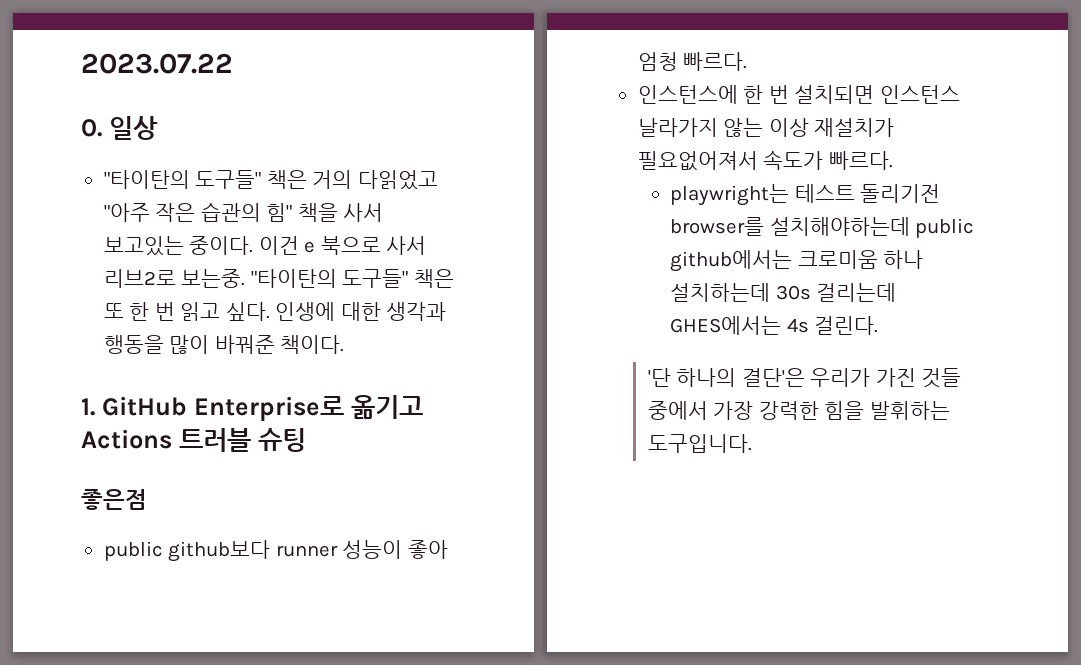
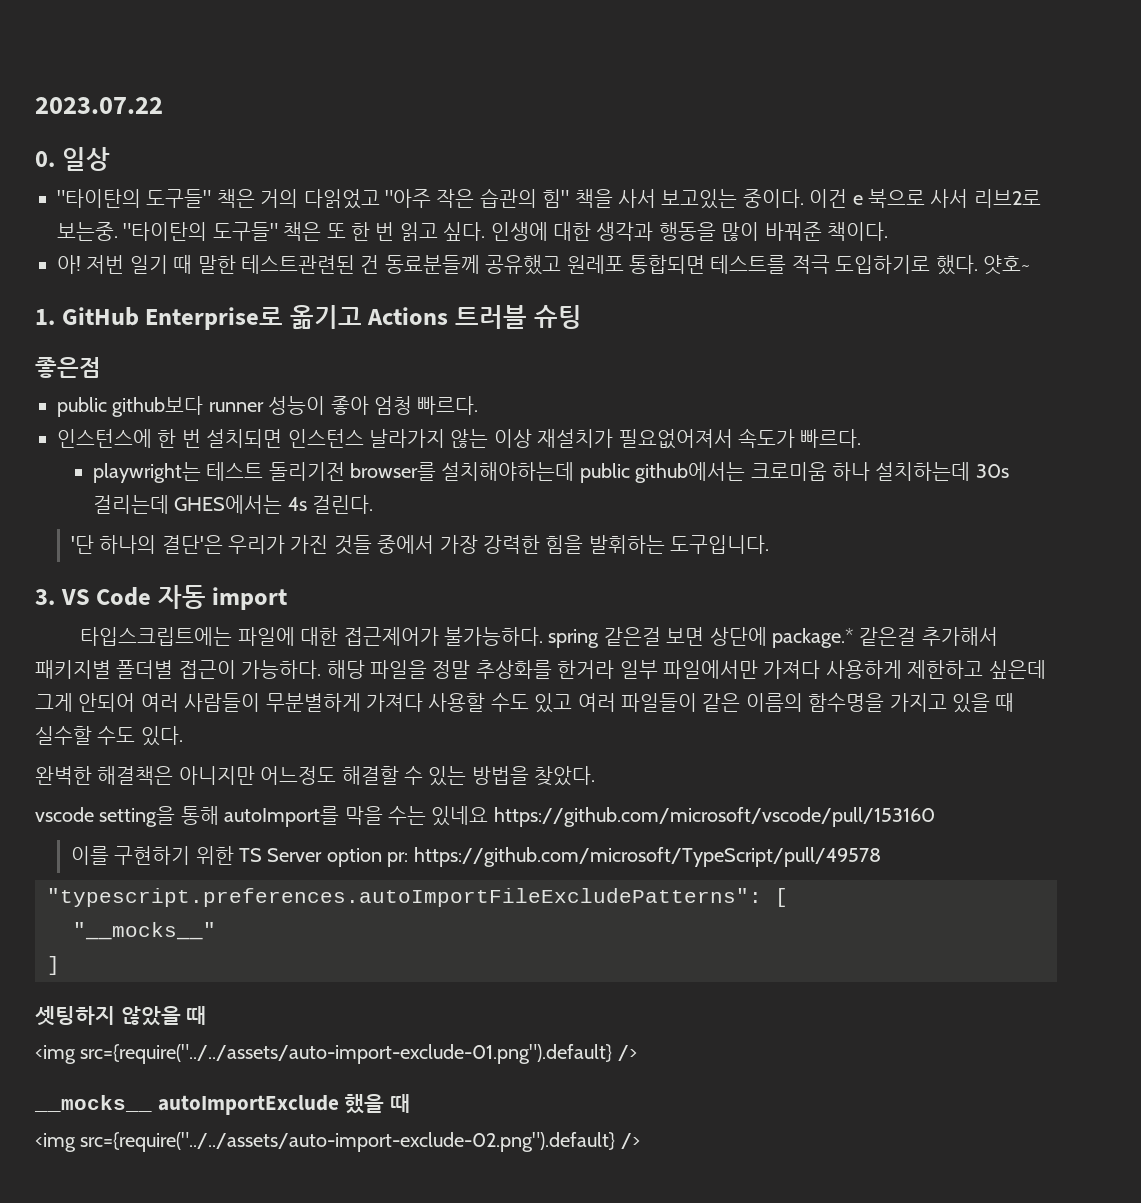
(345, 344) none -> [57,255,1030,275] // 아! 저번 일기 때 말한 테스트관련된 건 동료분들께 공유했고 원레포 통합되면 테스트를 적극 도입하기로 했다. 얏호~
(752, 443) none -> [35,585,288,610] [80,627,998,648] [35,660,1046,679] [35,693,1015,713] [35,726,183,746] [35,766,596,786] [35,806,935,827] [70,846,881,867] [47,888,788,907] [73,922,216,940] [47,956,60,975] [35,1006,207,1026] [35,1044,637,1064] [34,1094,411,1115] [35,1132,640,1152] // 3. VS Code 자동 import // 타입스크립트에는 파일에 대한 접근제어가 불가능하다. spring 같은걸 보면 상단에 package.* 같은걸 추가해서 패키지별 폴더별 접근이 가능하다. 해당 파일을 정말 추상화를 한거라 일부 파일에서만 가져다 사용하게 제한하고 싶은데 그게 안되어 여러 사람들이 무분별하게 가져다 사용할 수도 있고 여러 파일들이 같은 이름의 함수명을 가지고 있을 때 실수할 수도 있다. // 완벽한 해결책은 아니지만 어느정도 해결할 수 있는 방법을 찾았다. // vscode setting을 통해 autoImport를 막을 수는 있네요 https://github.com/microsoft/vscode/pull/153160 // 이를 구현하기 위한 TS Server option pr: https://github.com/microsoft/TypeScript/pull/49578 // "typescript.preferences.autoImportFileExcludePatterns": [ // "__mocks__" // ] // 셋팅하지 않았을 때 // <img src={require("../../assets/auto-import-exclude-01.png").default} /> // __mocks__ autoImportExclude 했을 때 // <img src={require("../../assets/auto-import-exclude-02.png").default} />

